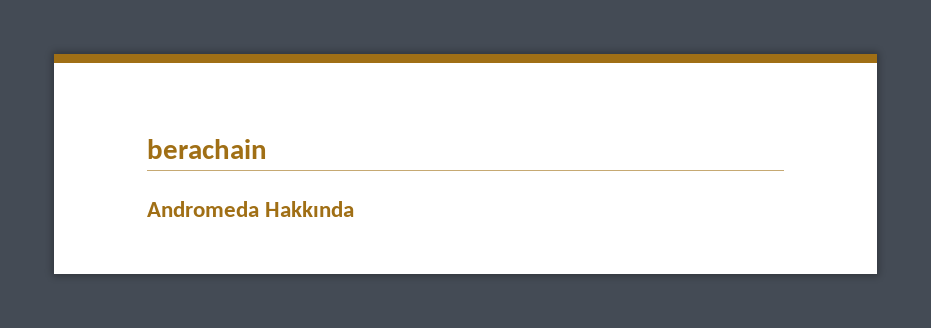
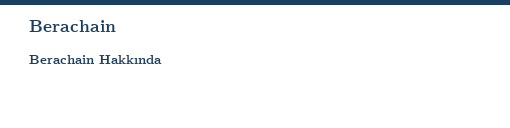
[147,139,267,159] [147,201,259,217] berachain // Andromeda -> [29,20,116,32] [29,55,94,64] Berachain // Berachain

